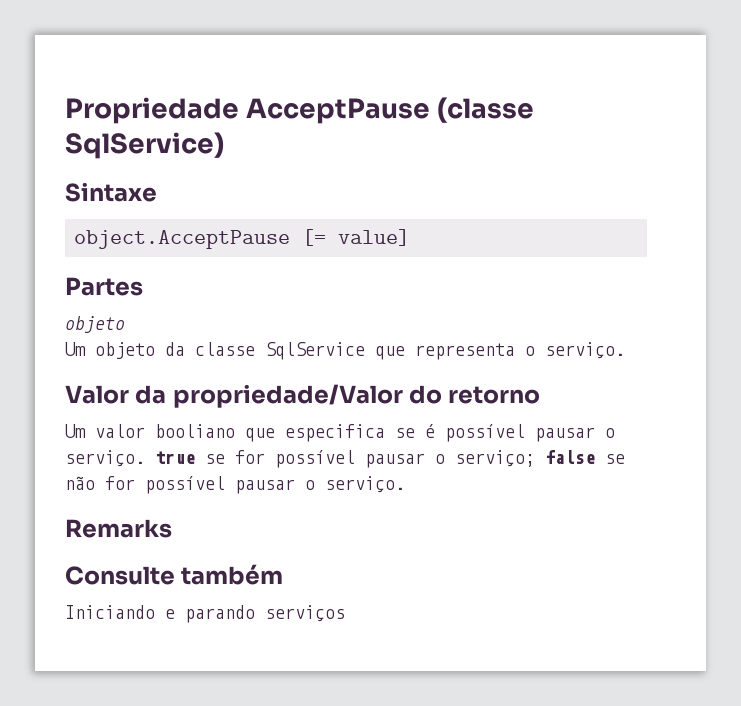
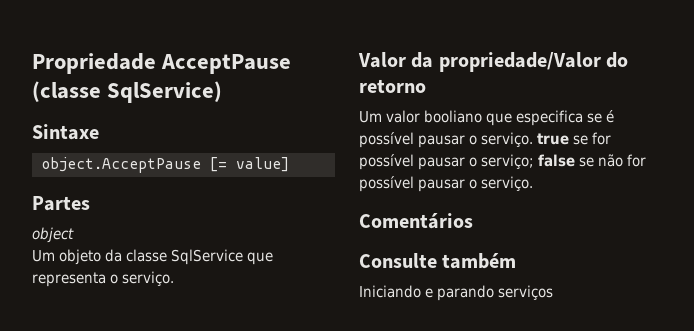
[65,316,125,333] objeto -> [32,227,74,243] object
[65,519,172,538] Remarks -> [359,213,473,229] Comentários

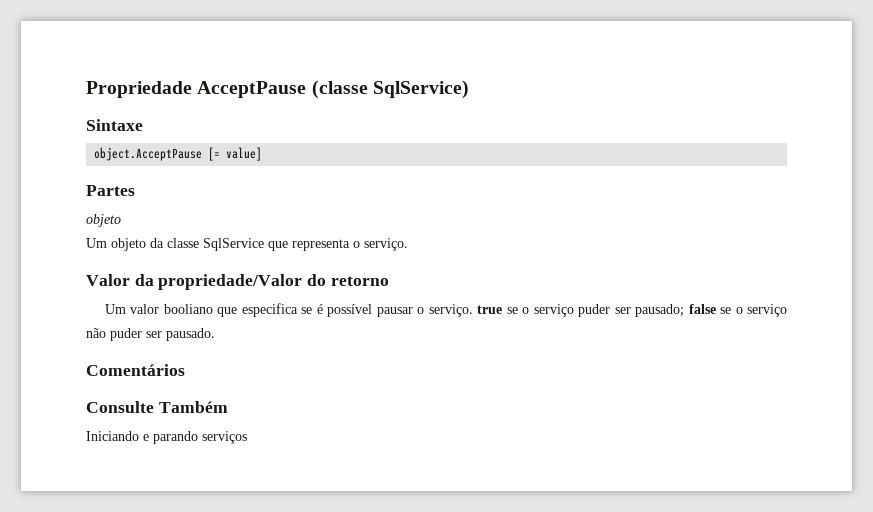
[32,227,74,243] object -> [86,214,121,227] objeto
[592,132,611,145] [359,154,646,170] [359,176,533,192] for possível pausar o serviço; false se não for possível pausar o serviço. -> [522,304,788,317] [86,328,215,341] o serviço puder ser pausado; false se o serviço não puder ser pausado.
[442,253,517,269] também -> [158,401,228,413] Também

